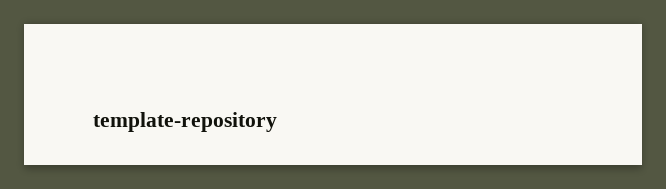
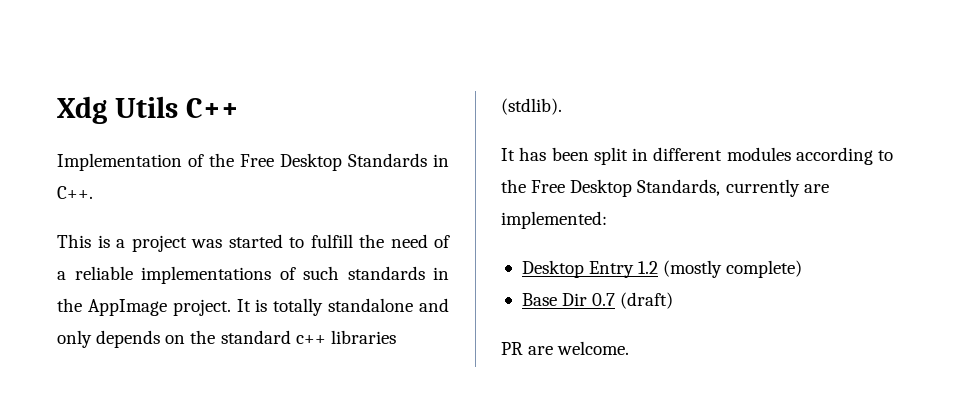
[93,112,277,132] template-repository -> [57,96,239,124] [57,153,449,171] [57,186,93,199] [57,234,450,252] [57,266,449,284] [57,298,449,316] [57,330,396,348] [501,98,562,115] [501,147,893,165] [501,179,829,197] [501,211,607,229] [521,260,803,278] [521,292,674,309] [501,341,630,355] Xdg Utils C++ // Implementation of the Free Desktop Standards in C++. // This is a project was started to fulfill the need of a reliable implementations of such standards in the AppImage project. It is totally standalone and only depends on the standard c++ libraries (stdlib). // It has been split in different modules according to the Free Desktop Standards, currently are implemented: // Desktop Entry 1.2 (mostly complete) // Base Dir 0.7 (draft) // PR are welcome.

